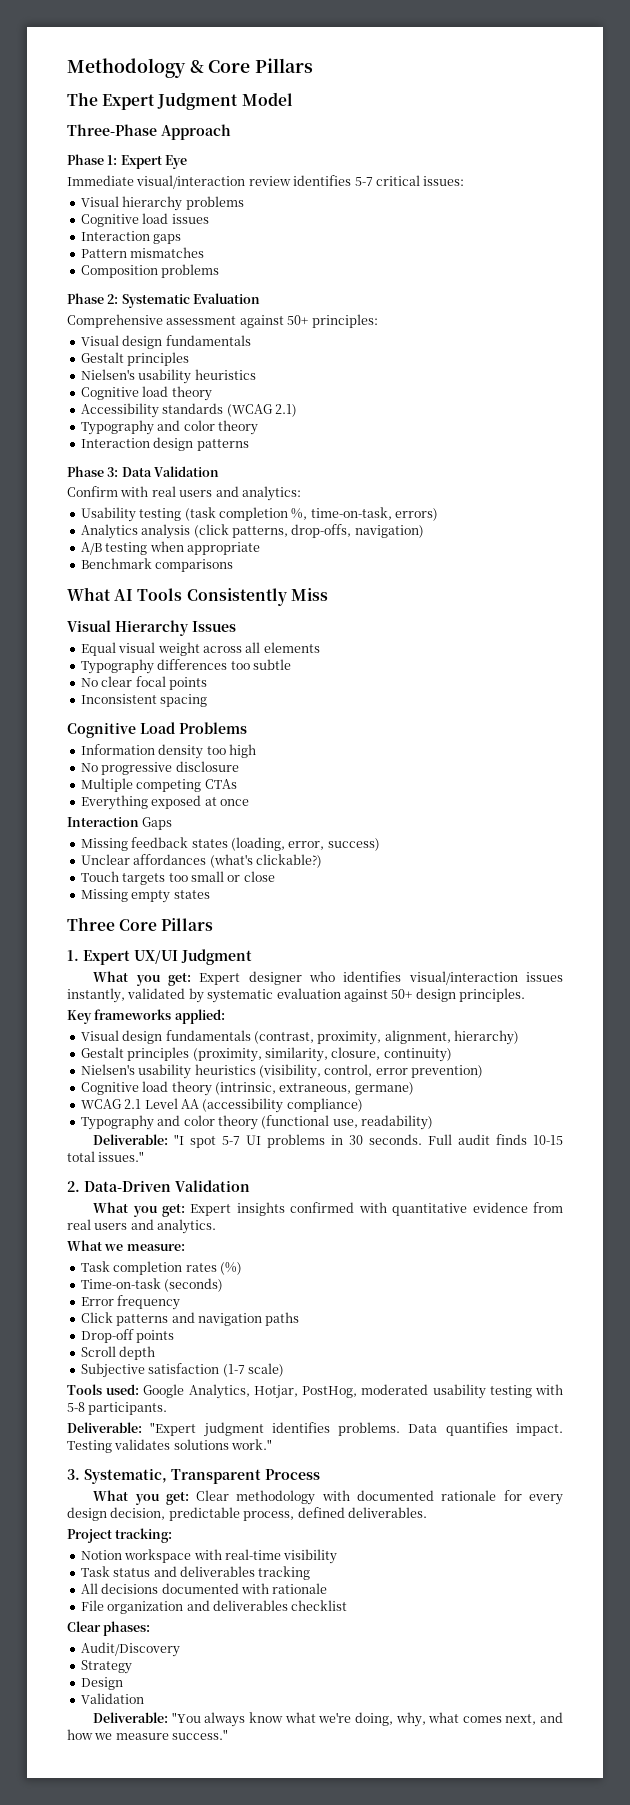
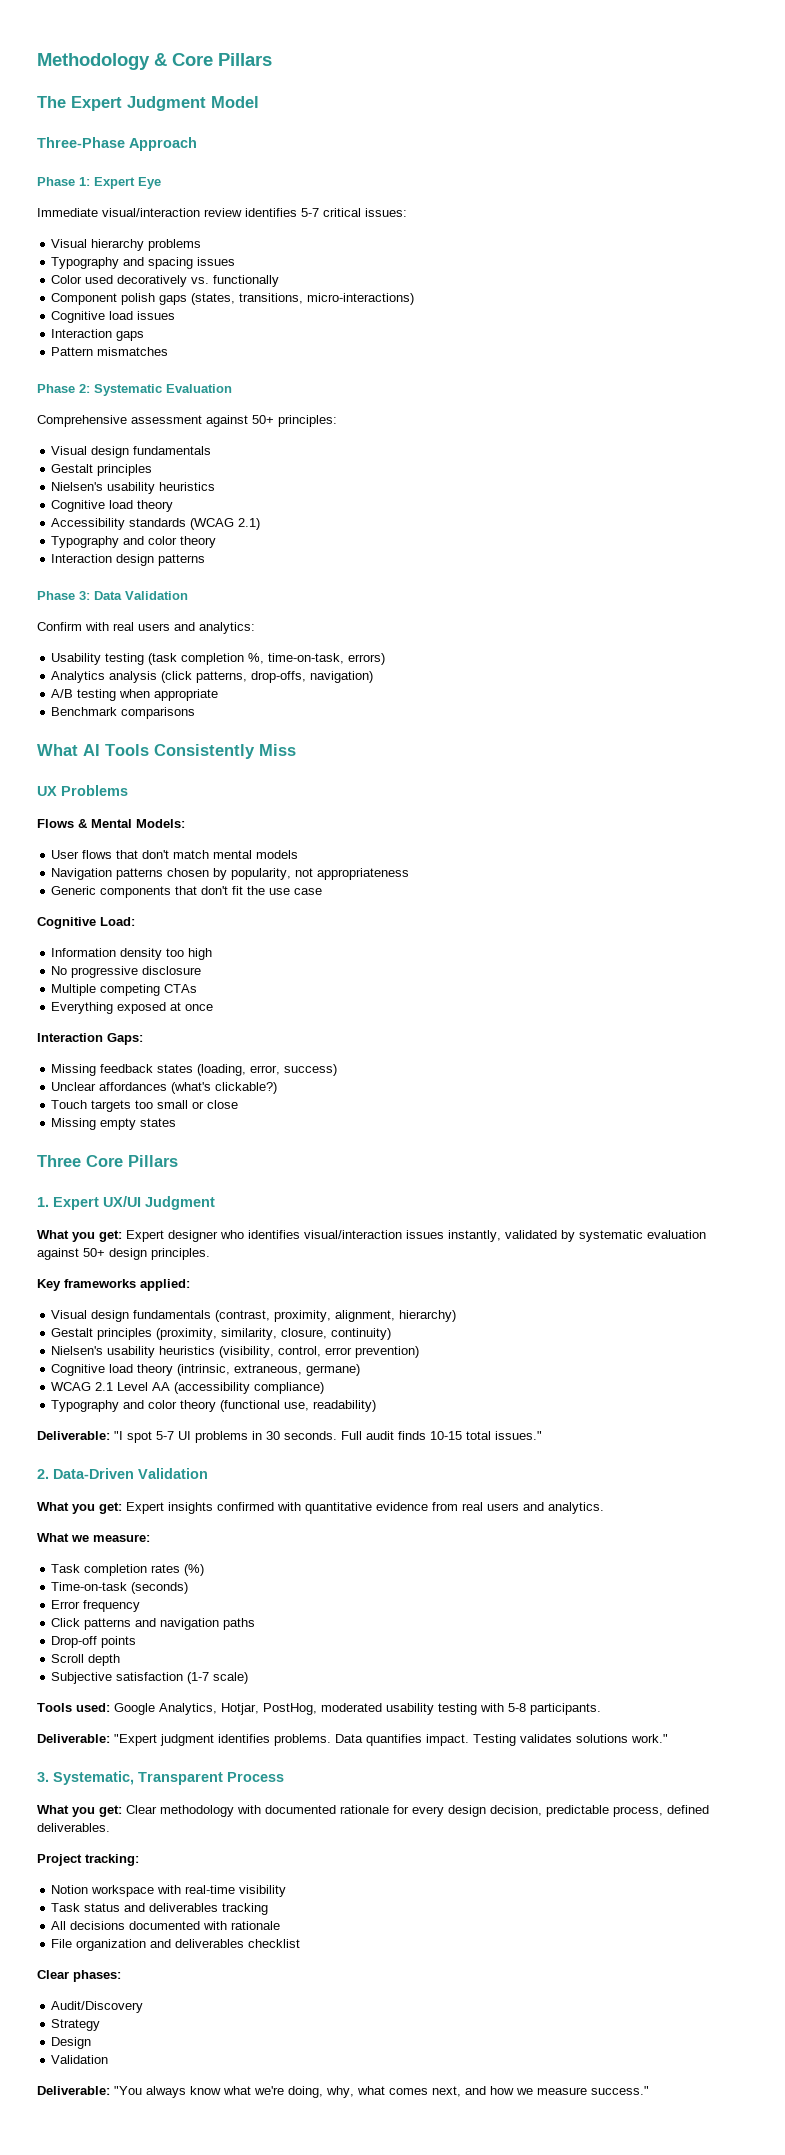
(244, 203) none -> [51,257,236,269] [51,275,280,287] [51,293,415,305] // Typography and spacing issues // Color used decoratively vs. functionally // Component polish gaps (states, transitions, micro-interactions)
[80,264,220,278] // Composition problems -> (169, 351) none
[67,620,236,636] [80,642,320,656] [80,659,291,674] [80,676,207,690] [80,694,208,707] [67,722,247,738] Visual Hierarchy Issues // Equal visual weight across all elements // Typography differences too subtle // No clear focal points // Inconsistent spacing // Cognitive Load Problems -> [37,785,128,796] [37,819,185,828] [51,850,299,859] [51,868,410,880] [51,886,323,898] [37,917,135,929] UX Problems // Flows & Mental Models: // User flows that don't match mental models // Navigation patterns chosen by popularity, not appropriateness // Generic components that don't fit the use case // Cognitive Load:
[142,817,173,830] Gaps -> [107,1033,143,1045] Gaps:

